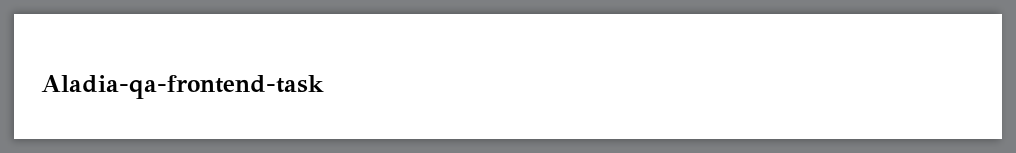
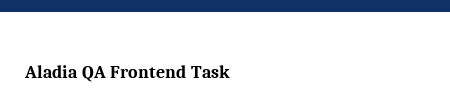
[41,75,324,99] Aladia-qa-frontend-task -> [24,65,231,82] Aladia QA Frontend Task

